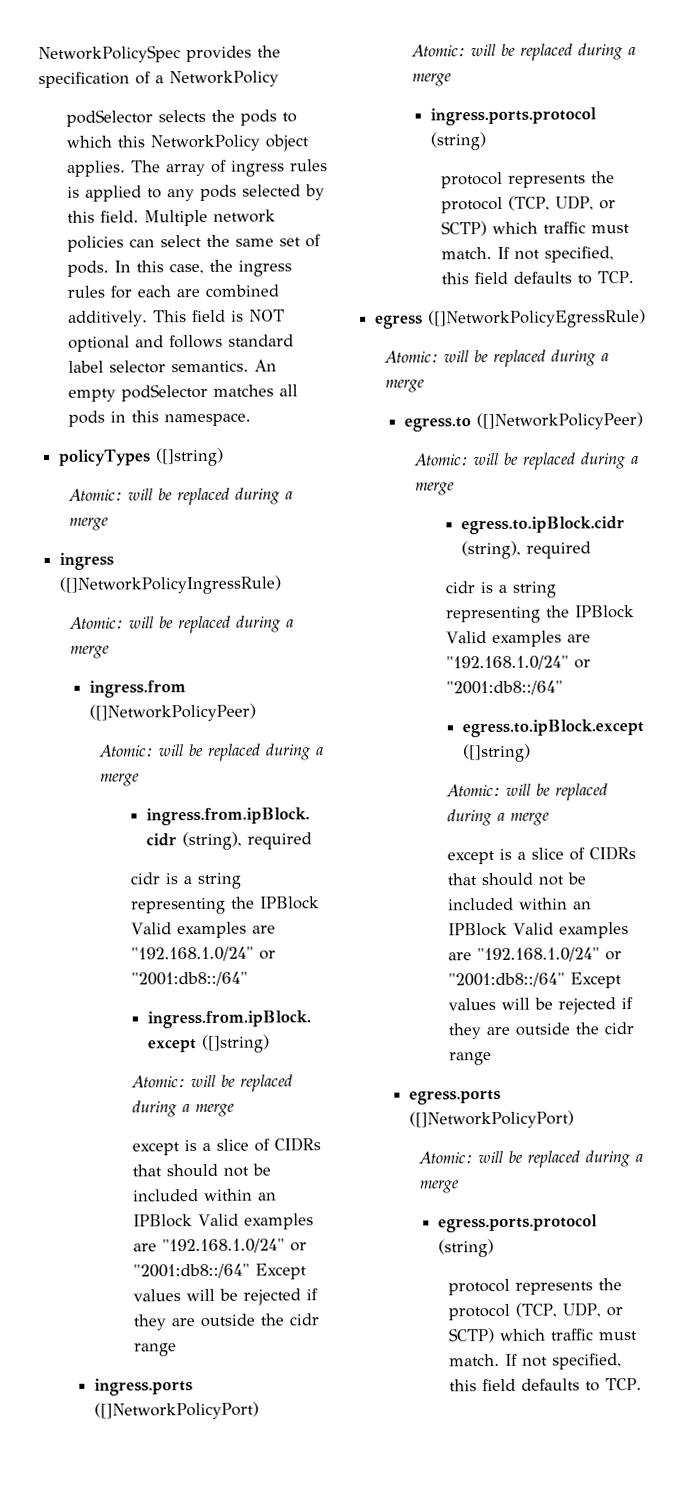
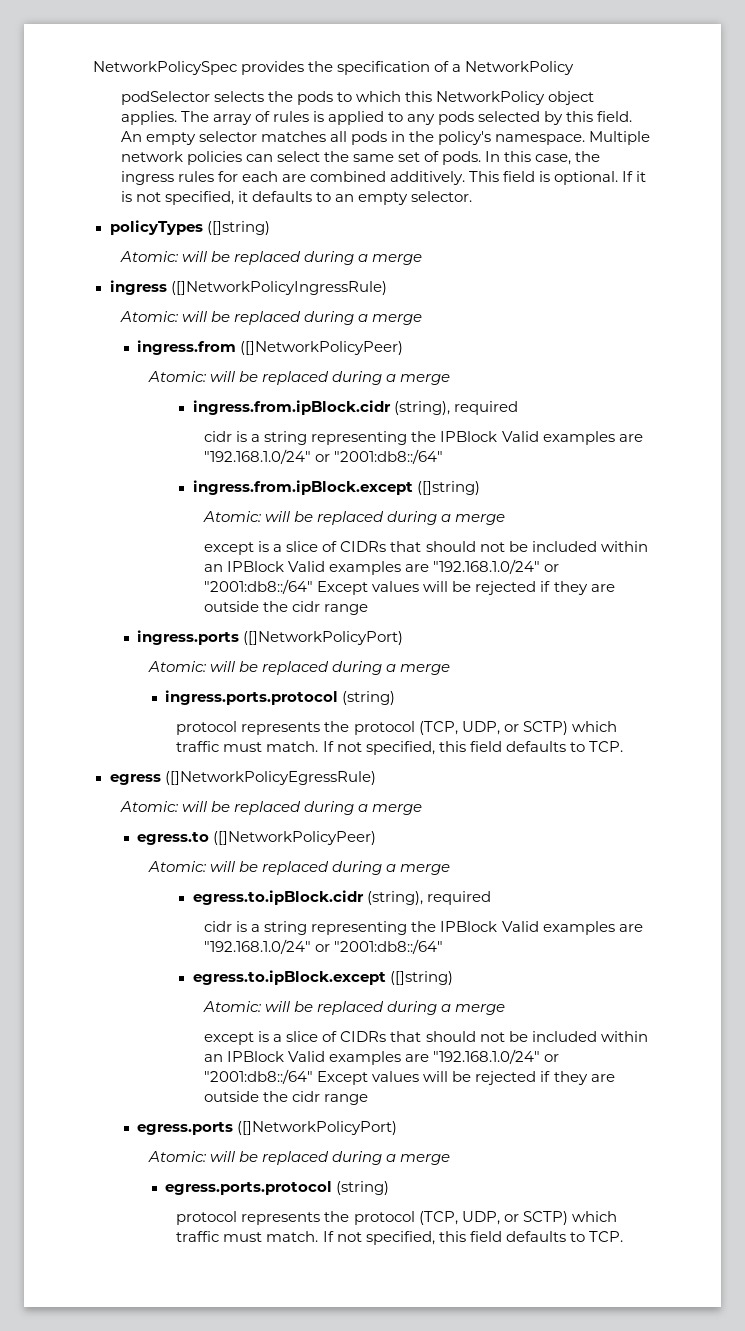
[231,160,286,177] ingress -> (270, 116) none
(140, 216) none -> [120,131,586,145] An empty selector matches all pods in the policy's namespace.
[249,309,286,322] [68,334,295,352] [68,359,278,374] [68,383,299,402] [68,410,252,427] NOT optional and follows standard label selector semantics. An empty podSelector matches all pods in this namespace. -> [554,171,647,185] [120,191,473,205] optional. If it is not specified, it defaults to an empty selector.

